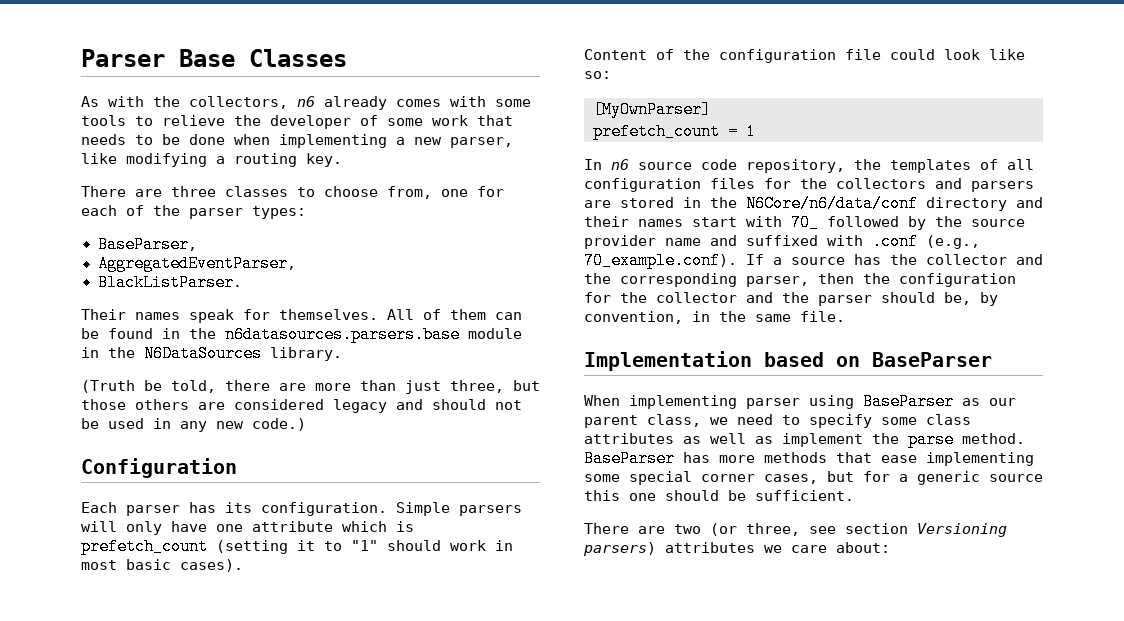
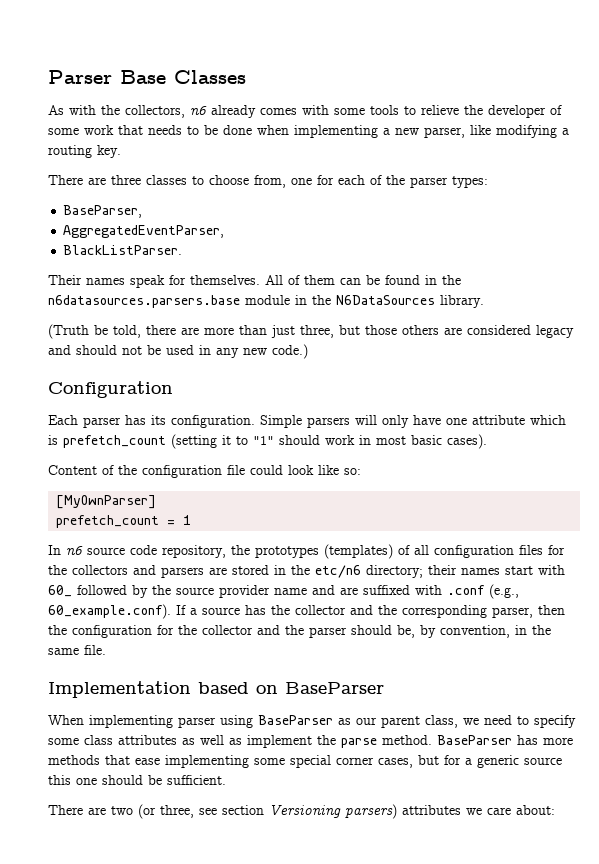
[890,159,971,173] templates -> [255,544,393,559] prototypes (templates)
[746,195,1043,212] N6Core/n6/data/conf directory and -> [315,565,423,578] etc/n6 directory;
[791,214,819,231] 70_ -> [48,585,72,597] 60_
(737, 240) none -> [340,587,358,595] are
[584,252,737,269] 70_example.conf). -> [48,604,171,619] 60_example.conf).

